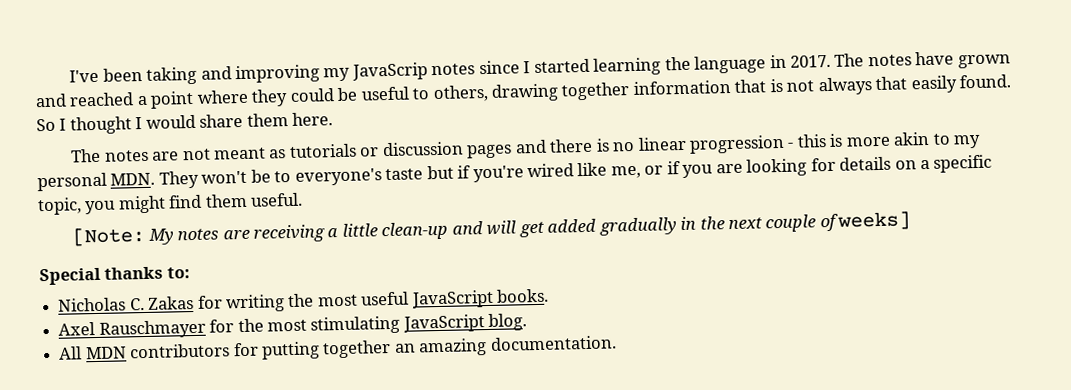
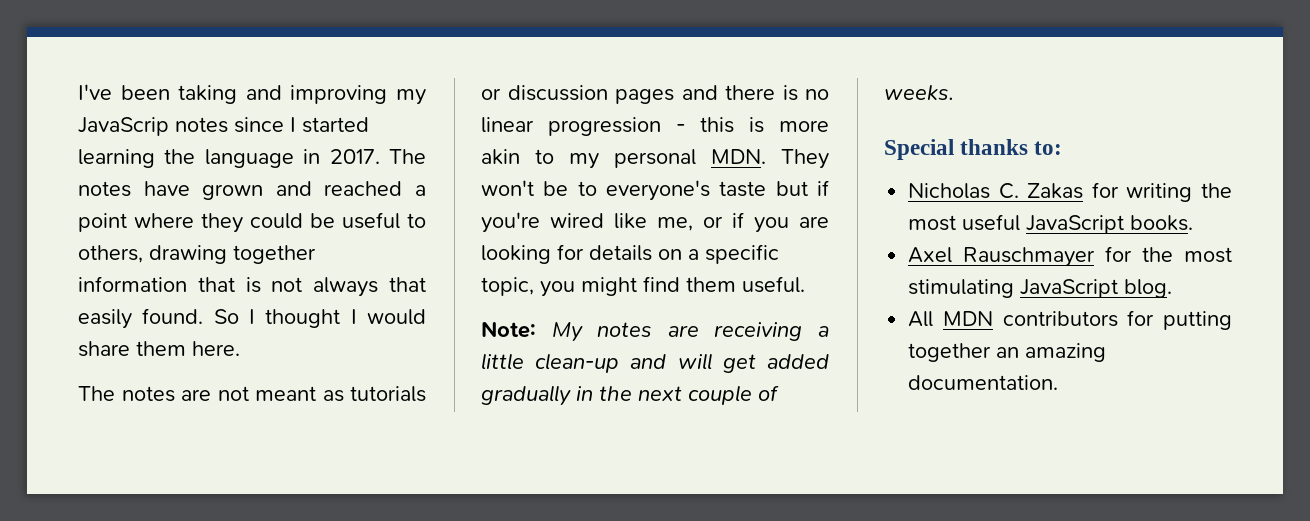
[72,226,146,247] [Note: -> [481,321,536,338] Note:
[837,211,912,231] weeks] -> [884,85,954,100] weeks.

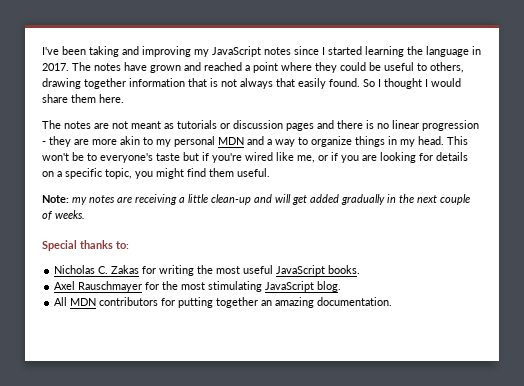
[78,117,169,136] JavaScrip -> [212,46,261,57] JavaScript
[700,117,765,133] this is -> [49,136,89,147] they are
[711,149,829,169] MDN. They -> [218,136,468,147] MDN and a way to organize things in my head. This
[551,322,583,342] My -> [72,197,87,205] my

